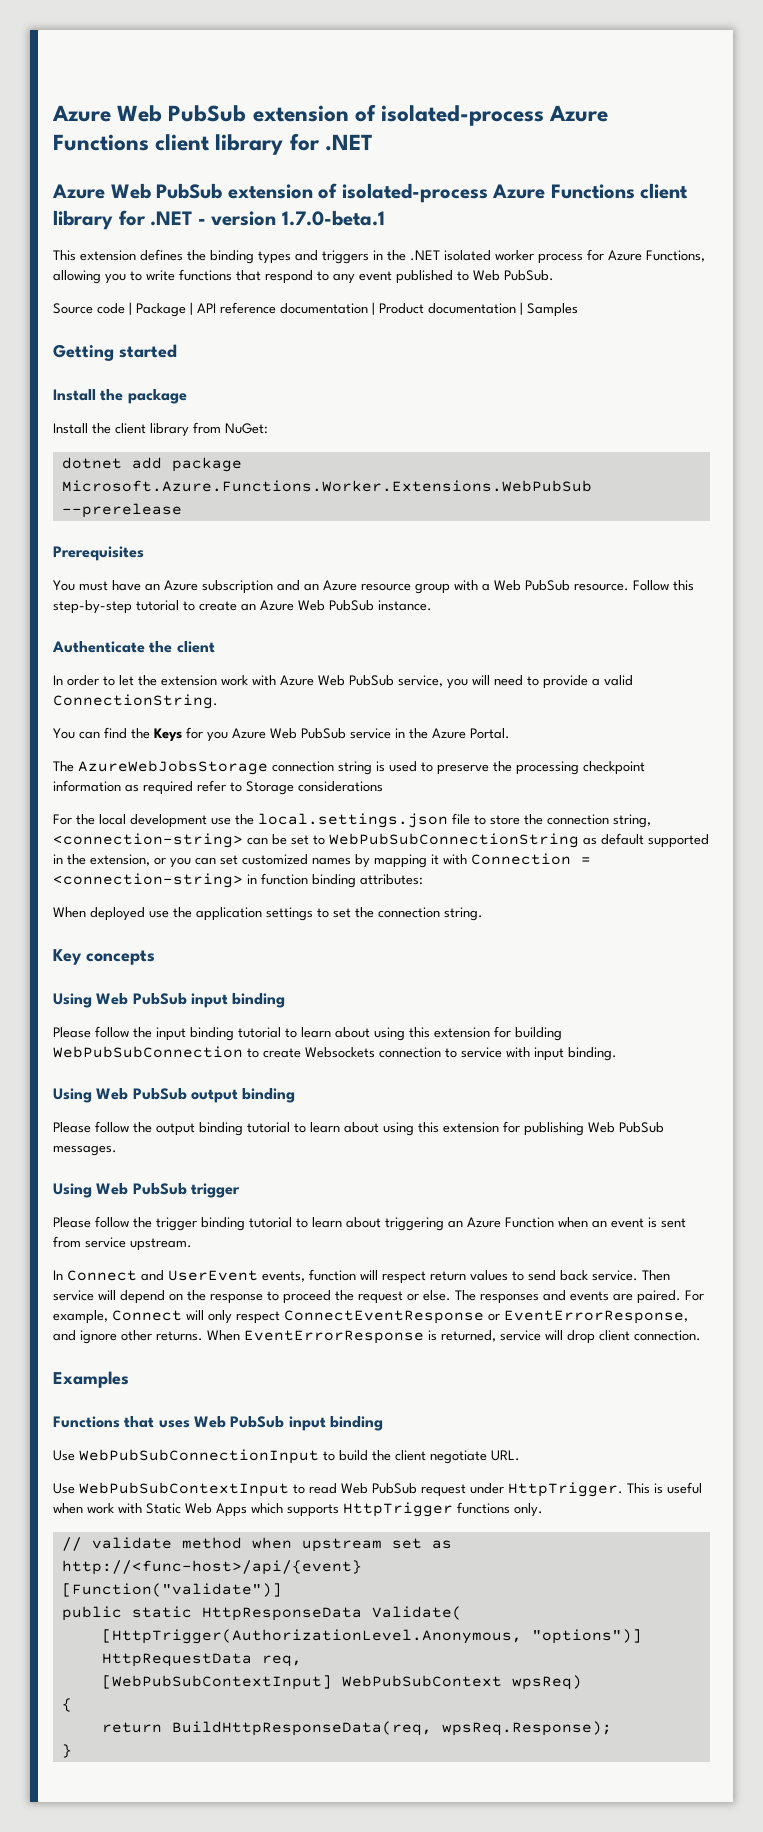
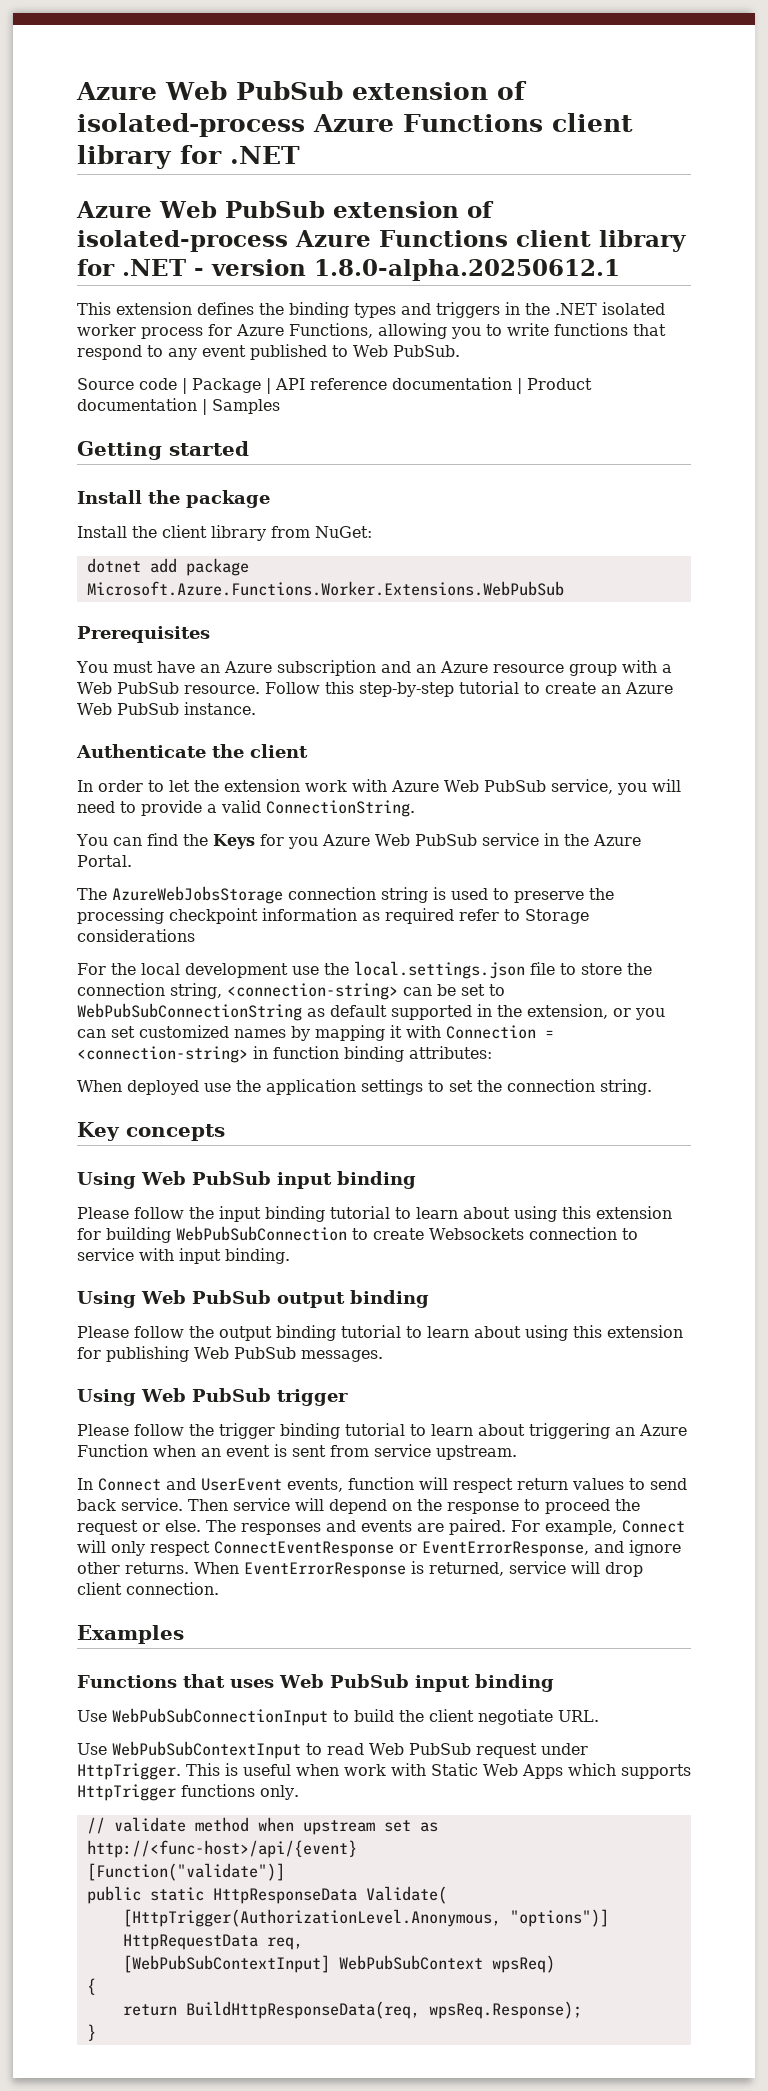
[281,210,385,226] 1.7.0-beta.1 -> [314,259,620,281] 1.8.0-alpha.20250612.1
[61,503,182,518] --prerelease -> (564, 588) none

